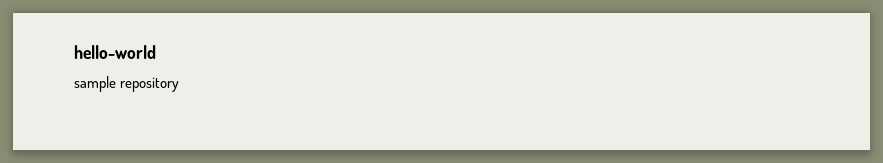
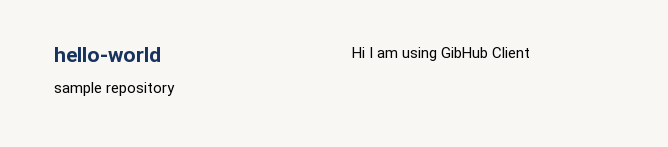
(180, 84) none -> [352,47,531,61] // Hi I am using GibHub Client

